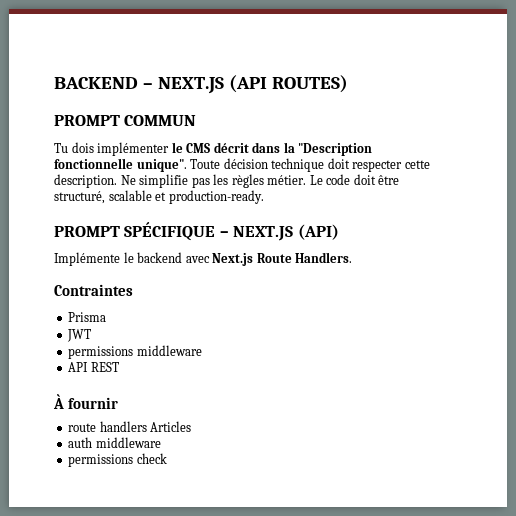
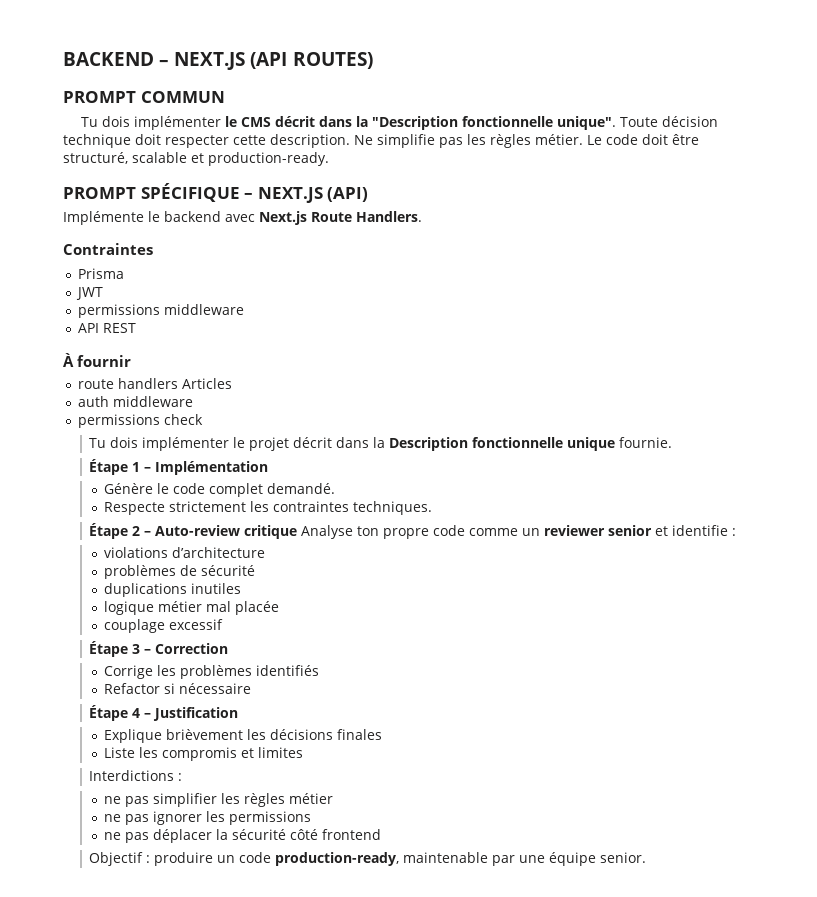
(167, 458) none -> [89,437,673,451] [89,459,269,475] [103,483,335,497] [103,501,432,515] [89,523,737,539] [103,547,265,558] [103,565,255,579] [103,583,241,597] [103,601,279,615] [103,619,223,633] [89,641,229,657] [103,665,319,679] [103,683,251,694] [89,705,239,721] [103,729,382,743] [103,747,303,761] [89,770,183,781] [103,793,333,807] [103,811,311,825] [103,829,381,843] [89,852,647,866] // Tu dois implémenter le projet décrit dans la Description fonctionnelle unique fournie. // Étape 1 – Implémentation // Génère le code complet demandé. // Respecte strictement les contraintes techniques. // Étape 2 – Auto-review critique Analyse ton propre code comme un reviewer senior et identifie : // violations d’architecture // problèmes de sécurité // duplications inutiles // logique métier mal placée // couplage excessif // Étape 3 – Correction // Corrige les problèmes identifiés // Refactor si nécessaire // Étape 4 – Justification // Explique brièvement les décisions finales // Liste les compromis et limites // Interdictions : // ne pas simplifier les règles métier // ne pas ignorer les permissions // ne pas déplacer la sécurité côté frontend // Objectif : produire un code production-ready, maintenable par une équipe senior.

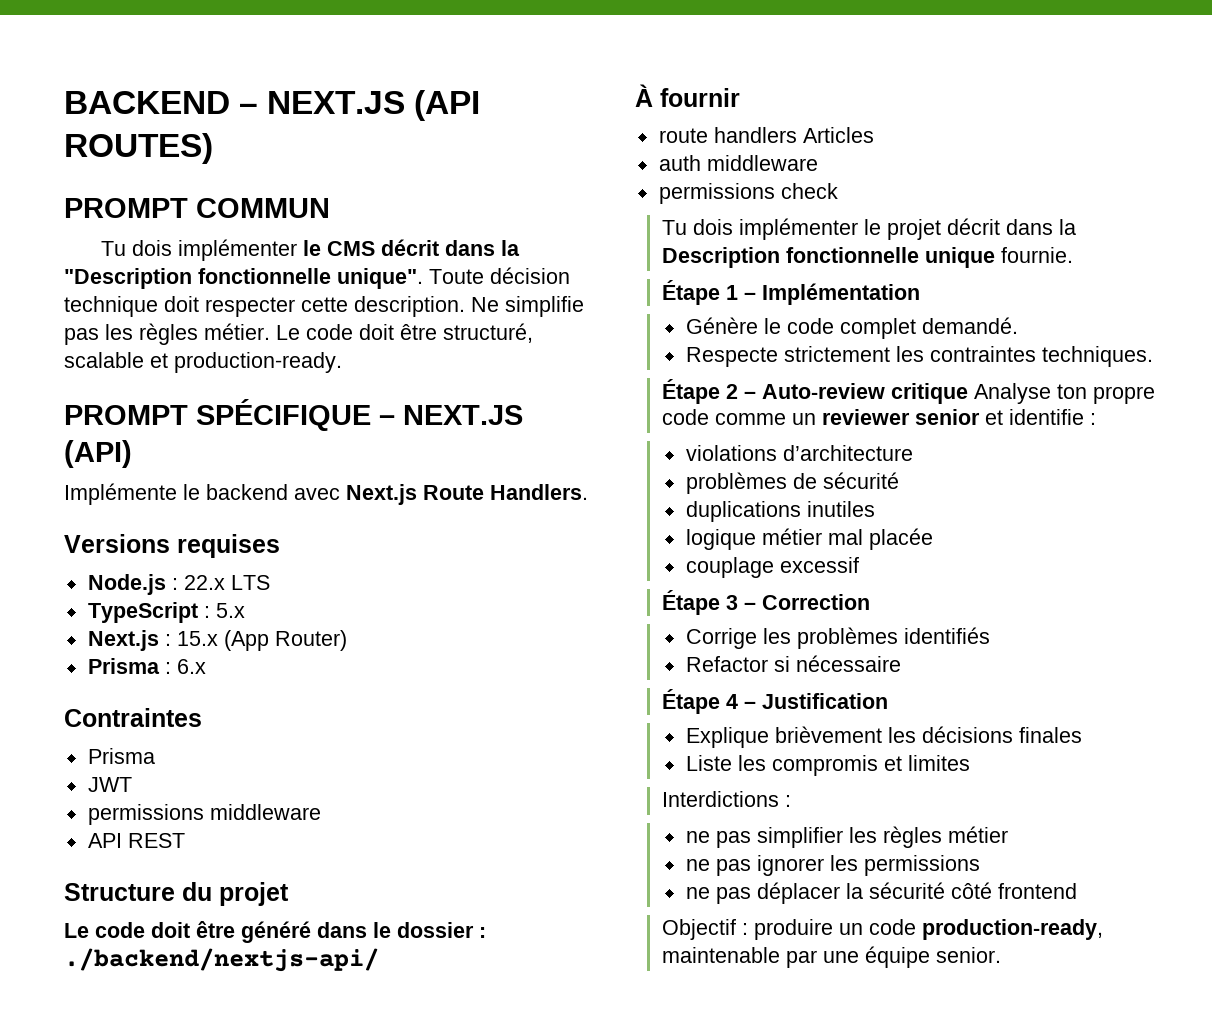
(422, 216) none -> [64,534,280,558] [87,574,270,595] [87,602,245,623] [87,630,347,651] [87,658,206,674] // Versions requises // Node.js : 22.x LTS // TypeScript : 5.x // Next.js : 15.x (App Router) // Prisma : 6.x
(136, 328) none -> [64,882,289,906] [64,921,486,943] [64,948,379,972] // Structure du projet // Le code doit être généré dans le dossier : ./backend/nextjs-api/

